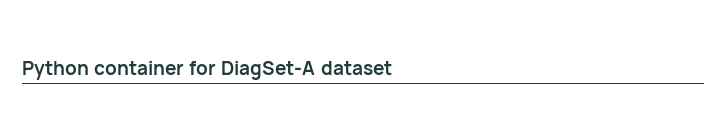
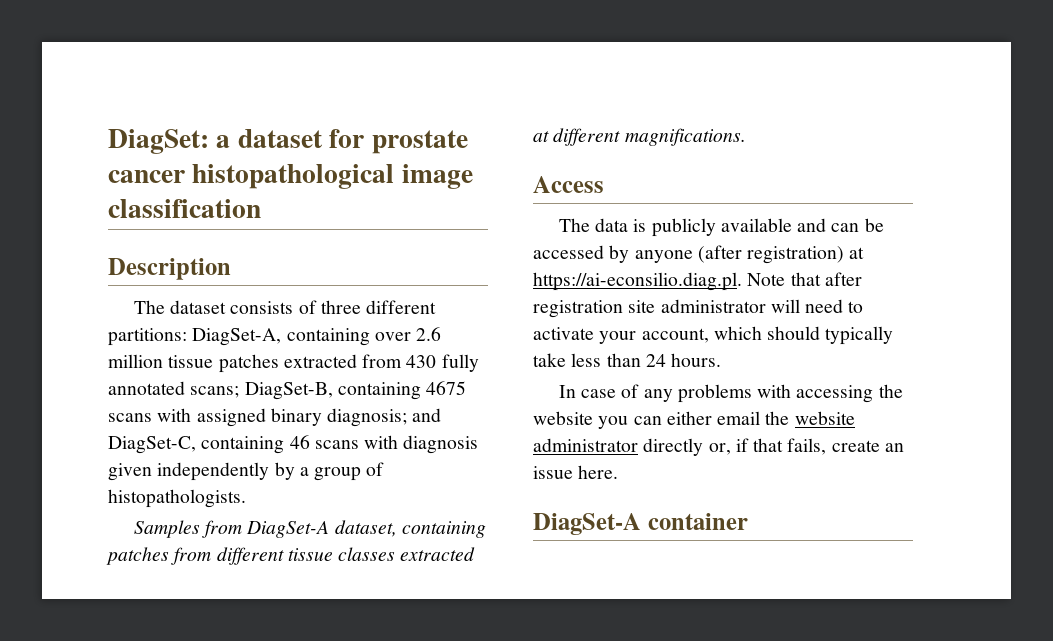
[22,61,392,80] Python container for DiagSet-A dataset -> [108,129,468,154] [108,164,473,189] [108,199,261,218] [108,258,231,280] [133,300,437,314] [108,327,442,346] [108,354,479,373] [108,381,467,400] [108,408,442,427] [108,435,479,454] [108,462,385,481] [108,489,246,508] [133,520,486,538] [106,547,476,565] [533,128,746,146] [533,176,604,193] [558,218,884,237] [533,245,865,264] [533,272,862,291] [533,299,864,318] [533,326,894,345] [533,353,722,367] [558,384,903,403] [533,411,855,429] [533,438,904,456] [533,465,619,479] [533,513,748,535] DiagSet: a dataset for prostate cancer histopathological image classification // Description // The dataset consists of three different partitions: DiagSet-A, containing over 2.6 million tissue patches extracted from 430 fully annotated scans; DiagSet-B, containing 4675 scans with assigned binary diagnosis; and DiagSet-C, containing 46 scans with diagnosis given independently by a group of histopathologists. // Samples from DiagSet-A dataset, containing patches from different tissue classes extracted at different magnifications. // Access // The data is publicly available and can be accessed by anyone (after registration) at https://ai-econsilio.diag.pl. Note that after registration site administrator will need to activate your account, which should typically take less than 24 hours. // In case of any problems with accessing the website you can either email the website administrator directly or, if that fails, create an issue here. // DiagSet-A container

